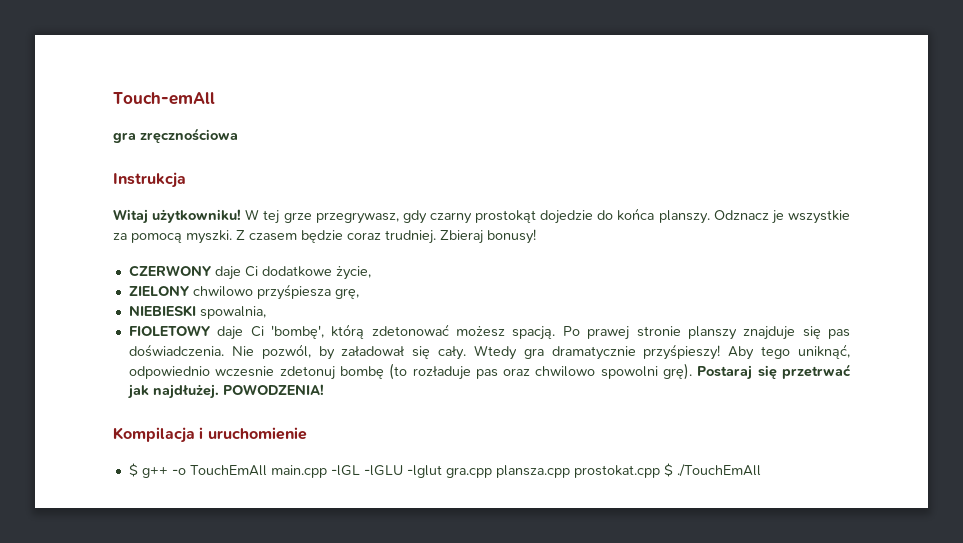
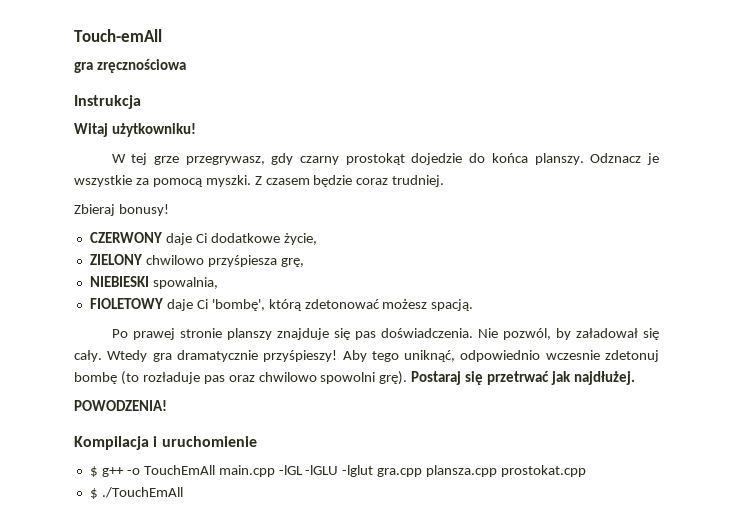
(242, 216) none -> (196, 130) //
(436, 237) none -> (445, 181) //
(556, 333) none -> (474, 305) //
(219, 391) none -> (635, 378) //
(660, 471) none -> (587, 471) //

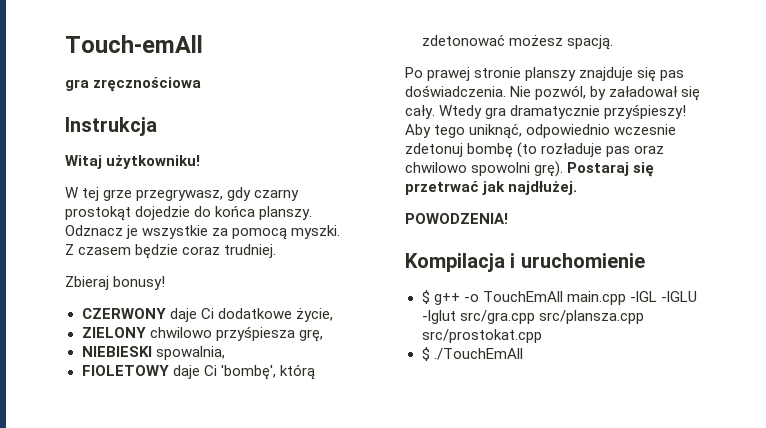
(251, 181) none -> (341, 232) //
[377,465,587,477] gra.cpp plansza.cpp prostokat.cpp -> [459,310,644,324] [421,329,542,343] src/gra.cpp src/plansza.cpp src/prostokat.cpp

